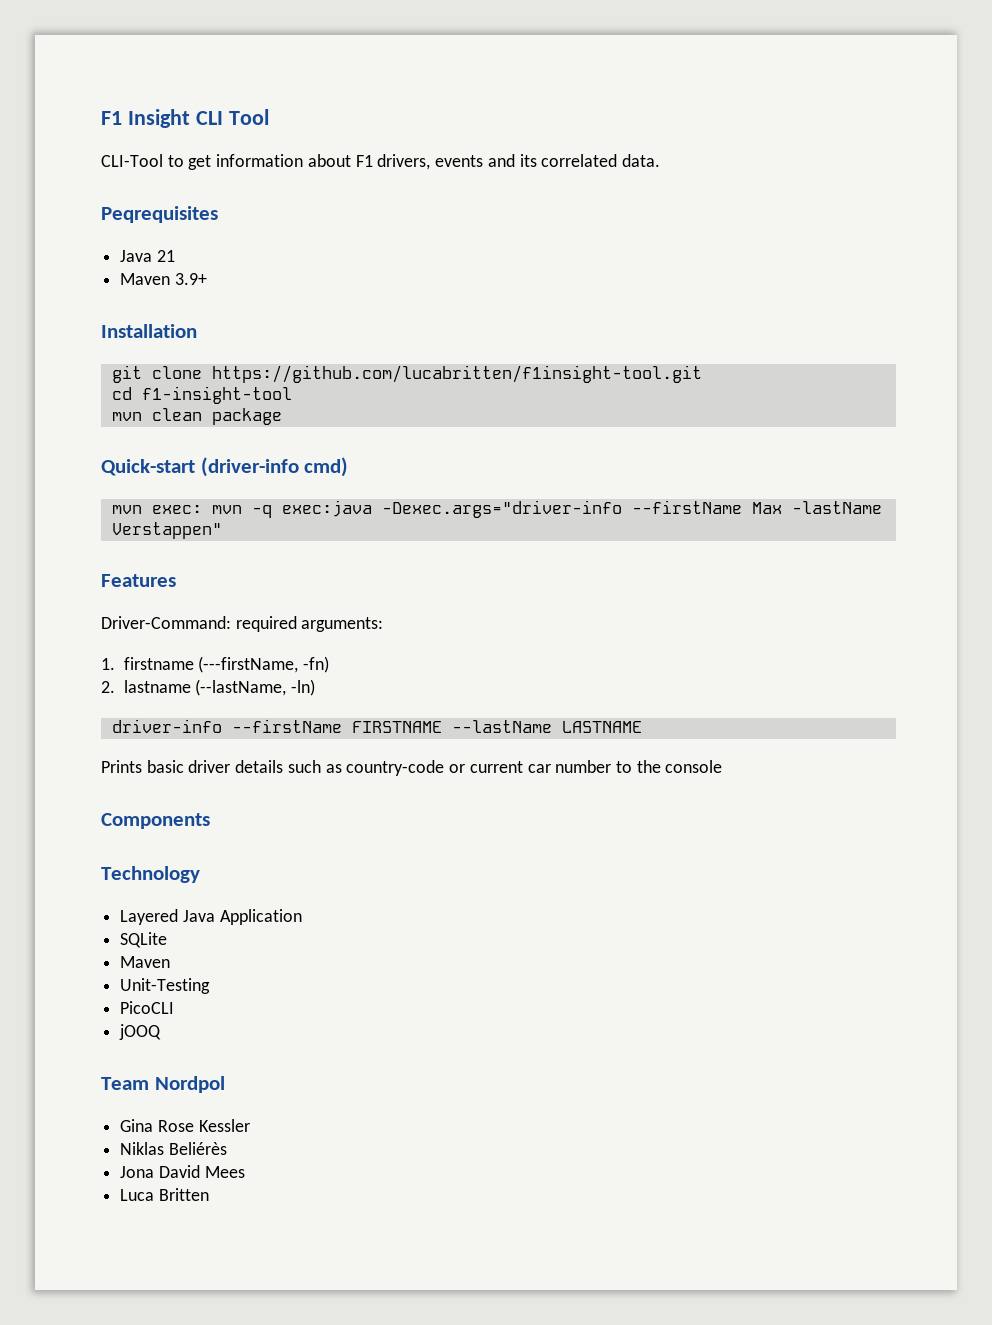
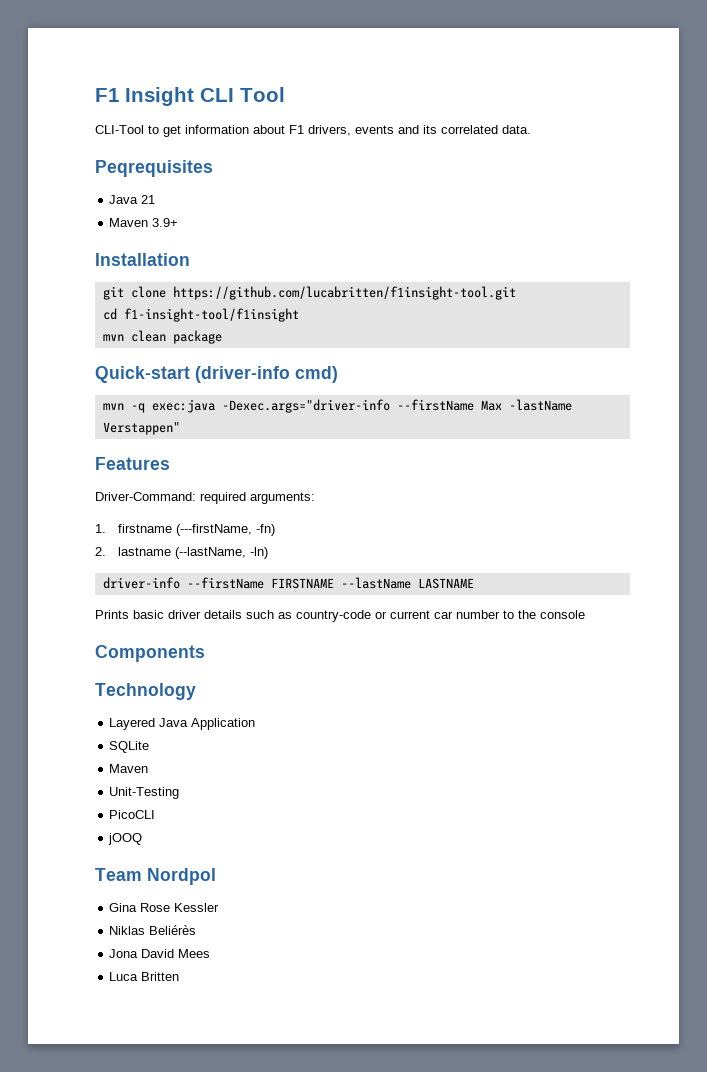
[141,386,292,404] f1-insight-tool -> [123,308,299,322] f1-insight-tool/f1insight
[151,505,242,514] exec: mvn -> (124, 406) none

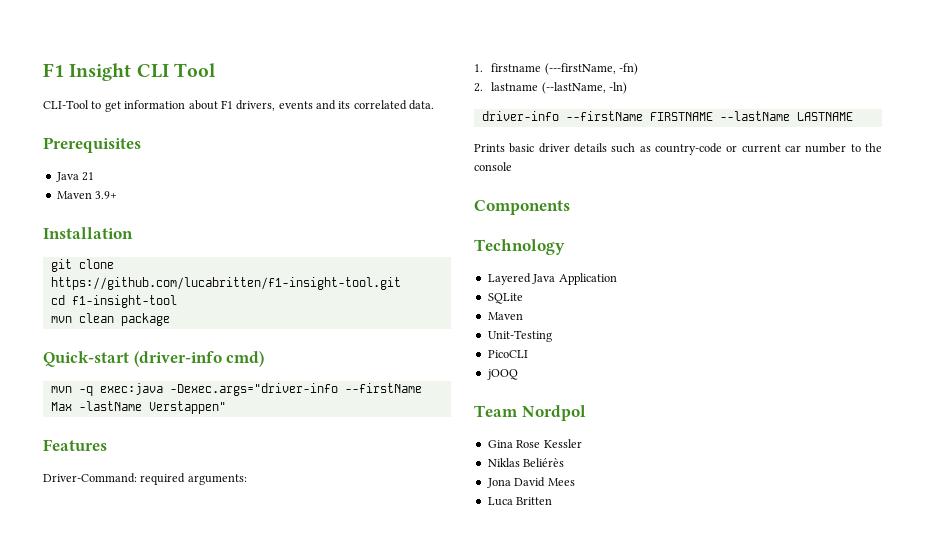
[95,160,213,177] Peqrequisites -> [43,137,141,153] Prerequisites
[172,286,516,300] https://github.com/lucabritten/f1insight-tool.git -> [50,277,401,290] https://github.com/lucabritten/f1-insight-tool.git
[123,308,299,322] f1-insight-tool/f1insight -> [71,295,177,308] f1-insight-tool

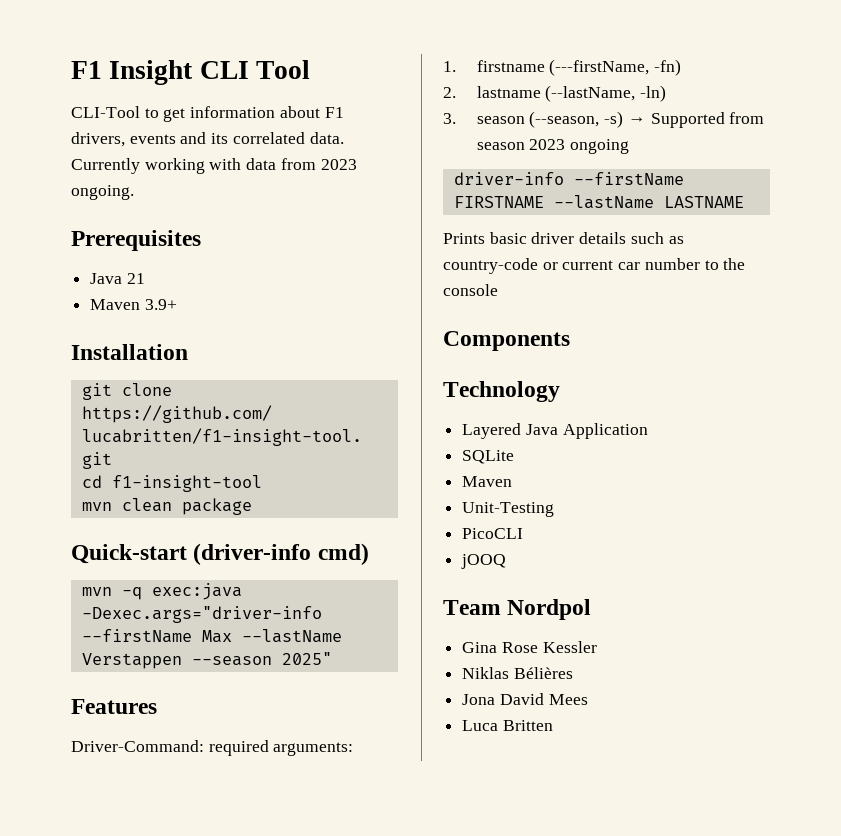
(435, 105) none -> [71,158,357,174] [71,185,134,200] Currently working with data from 2023 ongoing.
[78,401,226,414] -lastName Verstappen" -> [241,629,342,643] [81,652,332,669] --lastName Verstappen --season 2025"
(627, 88) none -> [443,111,765,128] [476,139,630,154] // 3. season (--season, -s) → Supported from season 2023 ongoing
[523,458,565,467] Beliérès -> [513,667,573,679] Bélières

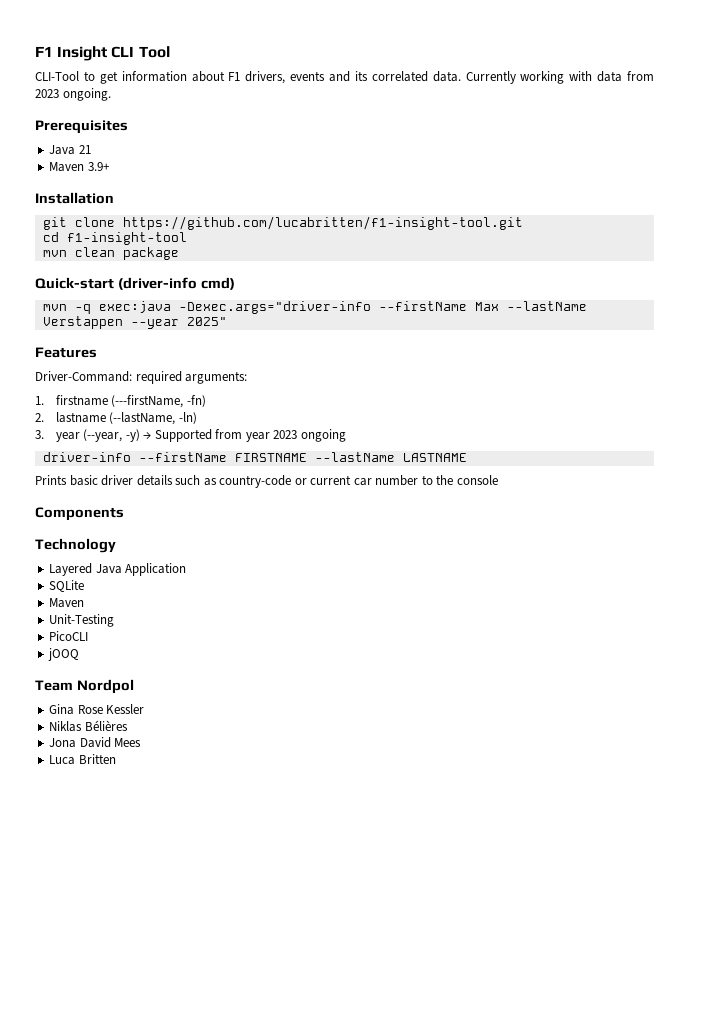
[191,656,272,666] --season -> [130,319,179,329] --year
[476,111,624,128] season (--season, -s) -> [55,429,140,442] year (--year, -y)
[476,142,525,150] season -> [245,432,270,442] year

